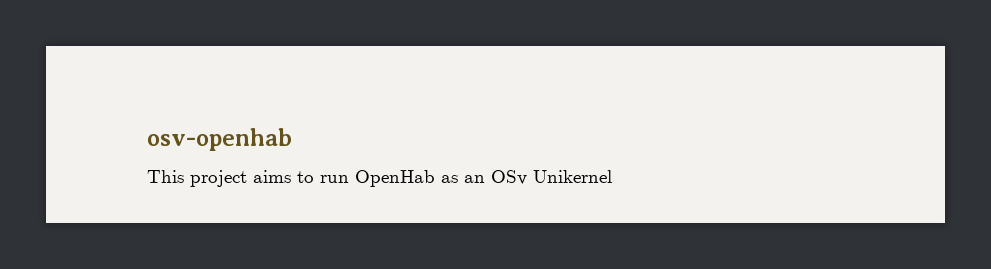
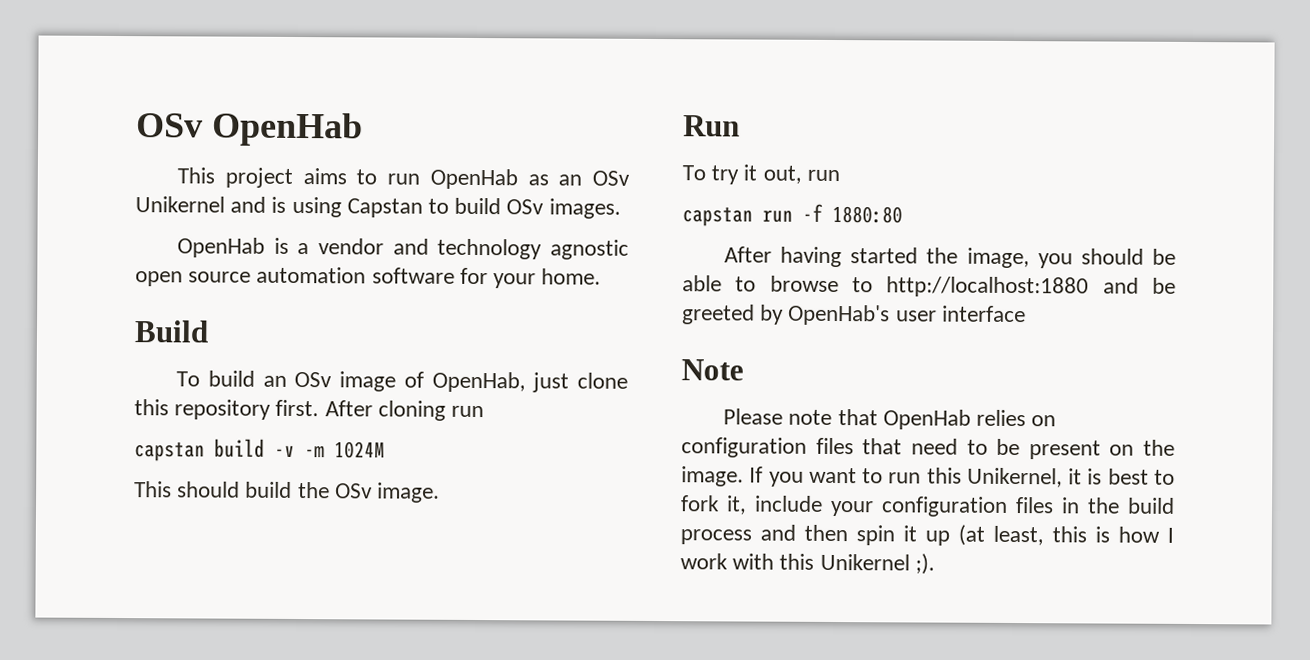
[147,128,292,151] osv-openhab -> [136,112,363,147] OSv OpenHab
(612, 176) none -> [230,196,621,219] [177,237,629,260] [135,266,602,289] [134,320,209,343] [176,370,628,393] [134,399,485,421] [134,438,385,462] [134,481,441,503] [683,115,740,137] [682,164,840,185] [682,203,903,227] [724,246,1176,269] [682,275,1176,298] [682,304,1026,326] [681,359,744,381] [723,408,1057,430] [681,437,1175,460] [681,466,1175,488] [680,495,1175,517] [680,524,1174,546] [680,553,935,575] and is using Capstan to build OSv images. // OpenHab is a vendor and technology agnostic open source automation software for your home. // Build // To build an OSv image of OpenHab, just clone this repository first. After cloning run // capstan build -v -m 1024M // This should build the OSv image. // Run // To try it out, run // capstan run -f 1880:80 // After having started the image, you should be able to browse to http://localhost:1880 and be greeted by OpenHab's user interface // Note // Please note that OpenHab relies on configuration files that need to be present on the image. If you want to run this Unikernel, it is best to fork it, include your configuration files in the build process and then spin it up (at least, this is how I work with this Unikernel ;).

